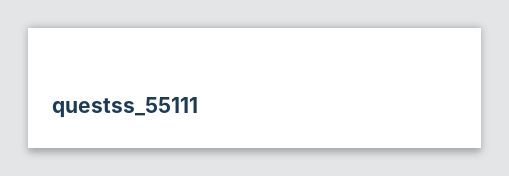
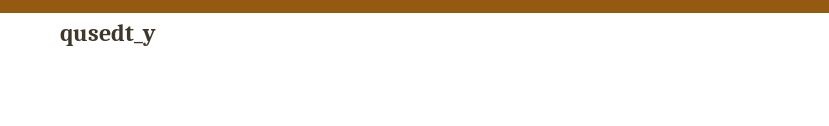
[52,97,198,118] questss_55111 -> [60,24,156,46] qusedt_y

